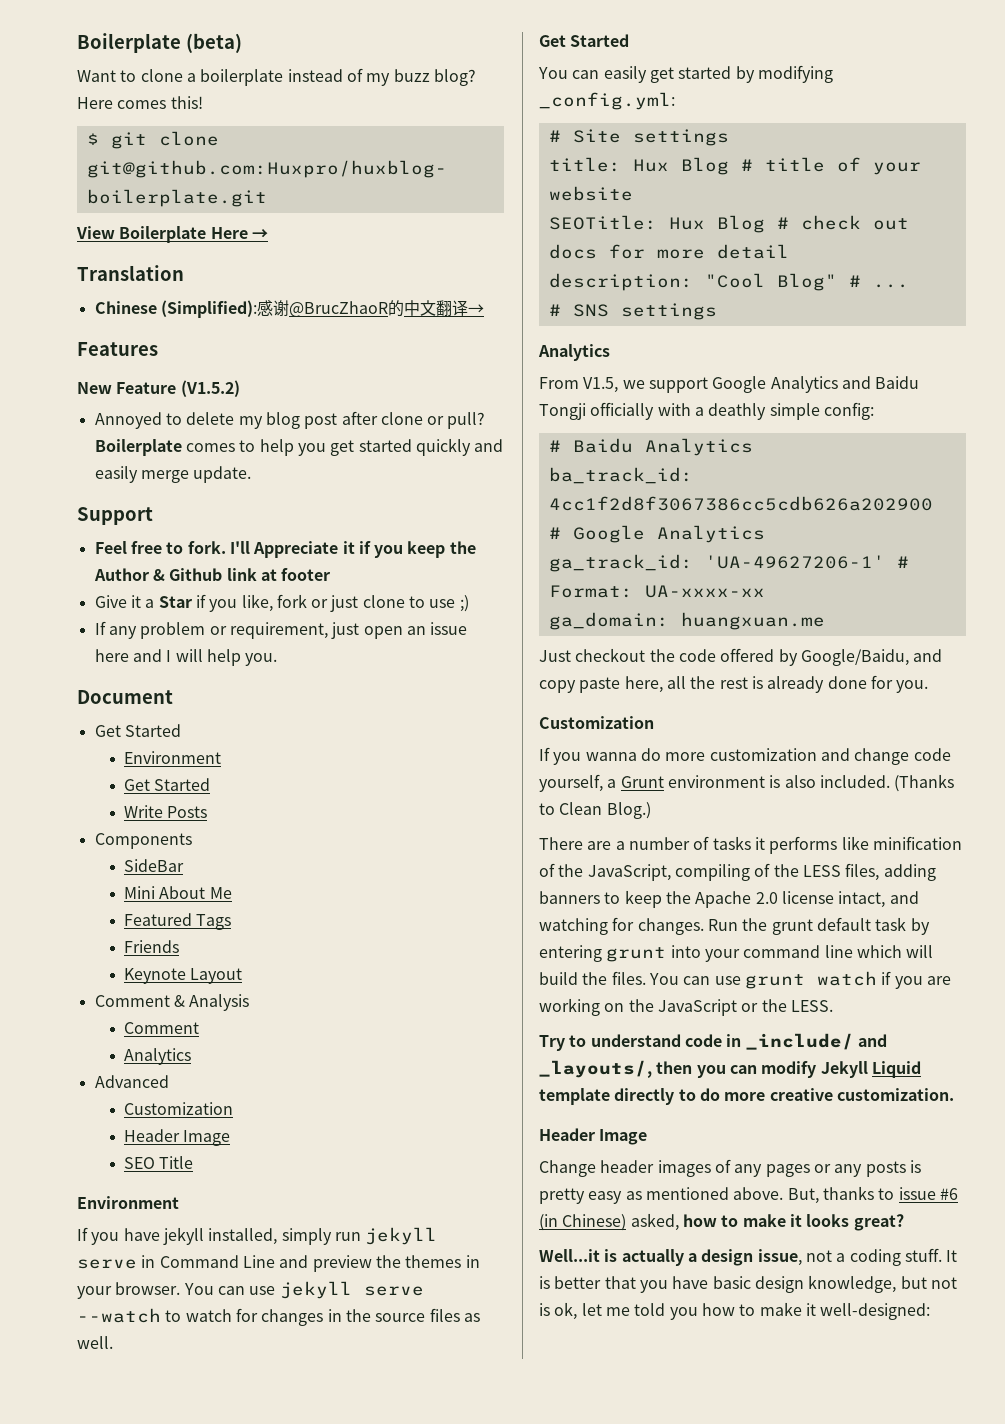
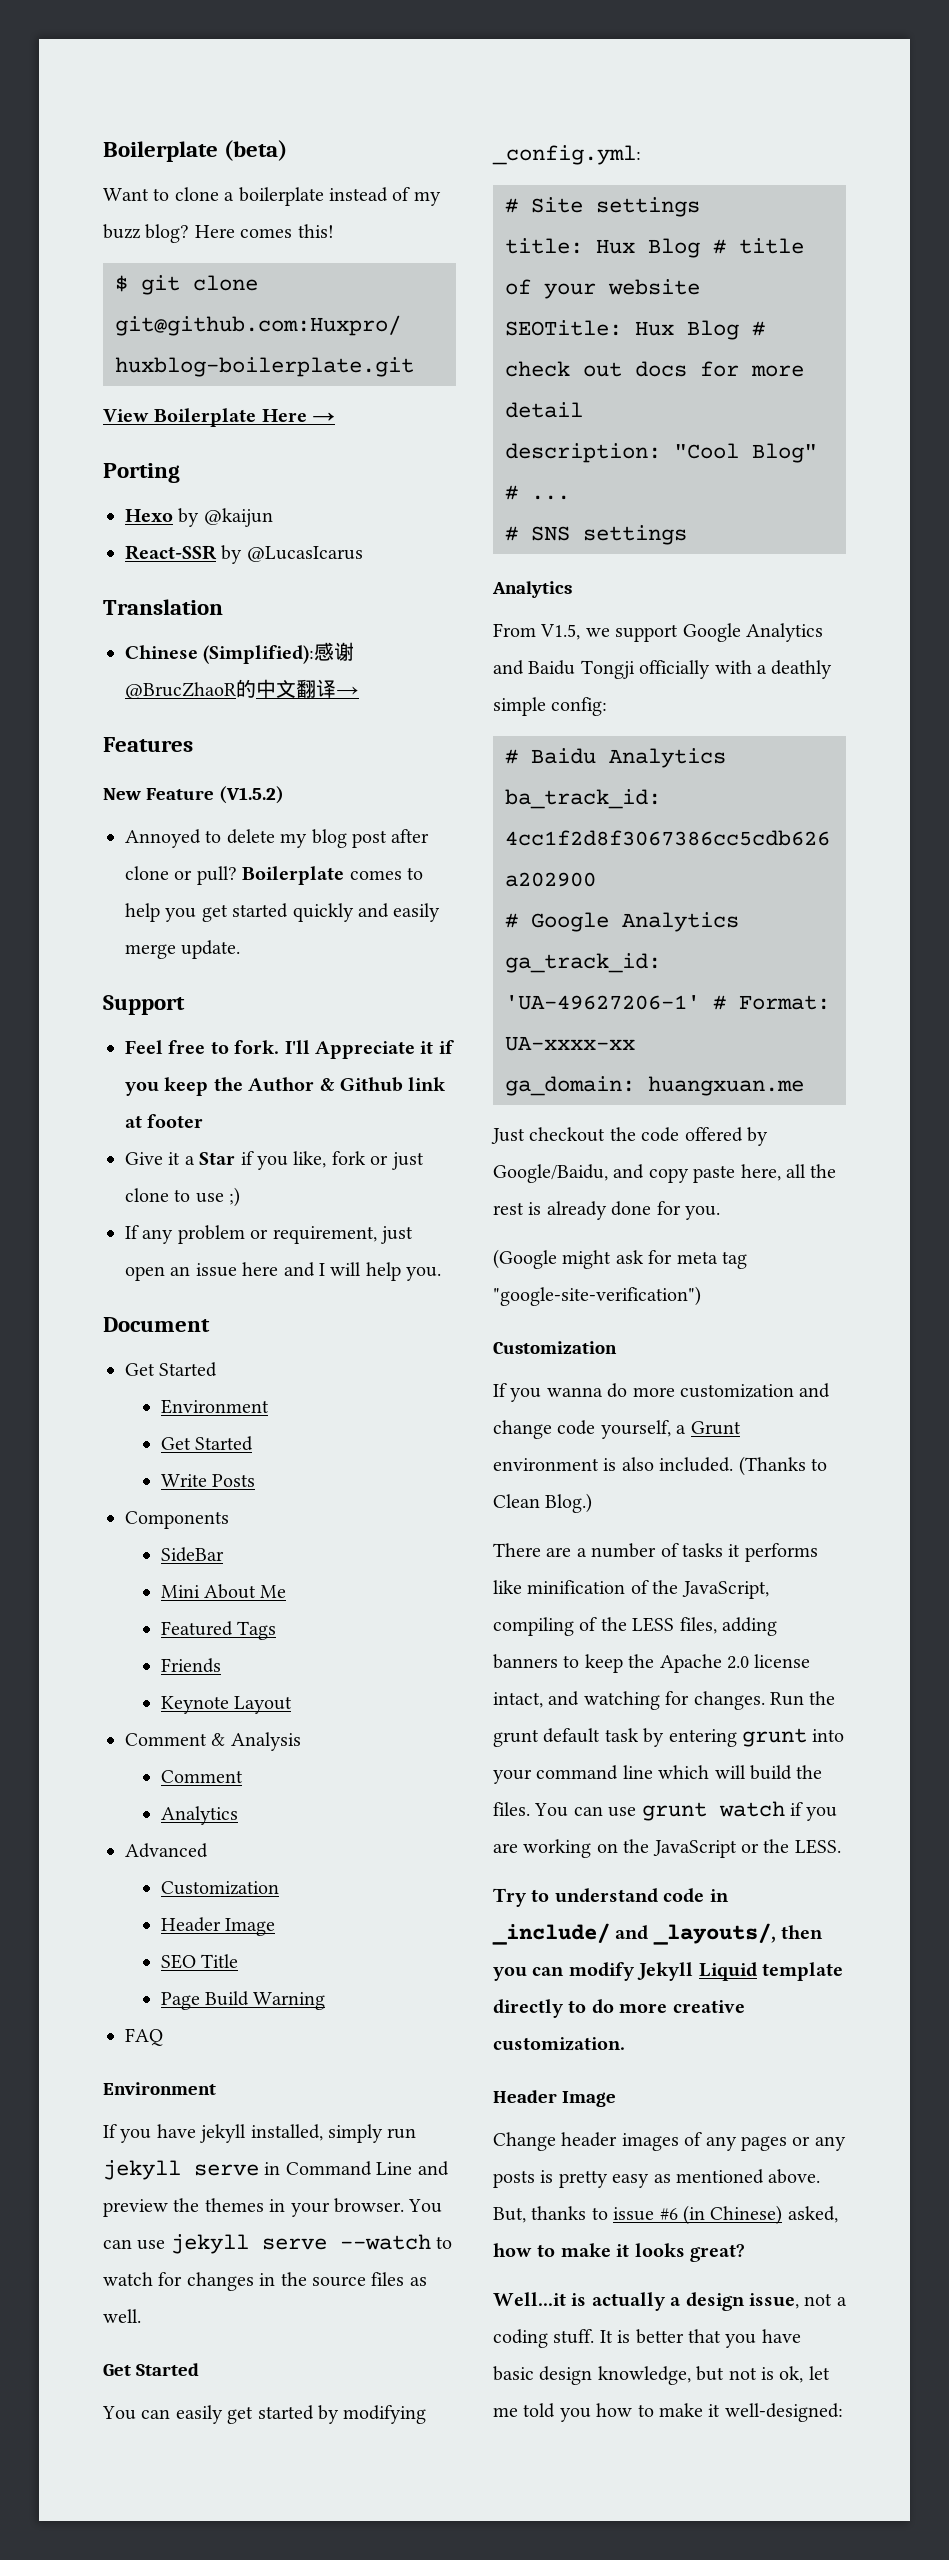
(268, 234) none -> [103,463,180,483] [125,508,273,527] [125,545,363,564] // Porting // Hexo by @kaijun // React-SSR by @LucasIcarus
(194, 1162) none -> [160,1991,326,2010] [125,2028,163,2046] // Page Build Warning // FAQ
(929, 686) none -> [493,1249,747,1269] [493,1286,701,1306] // (Google might ask for meta tag "google-site-verification")

